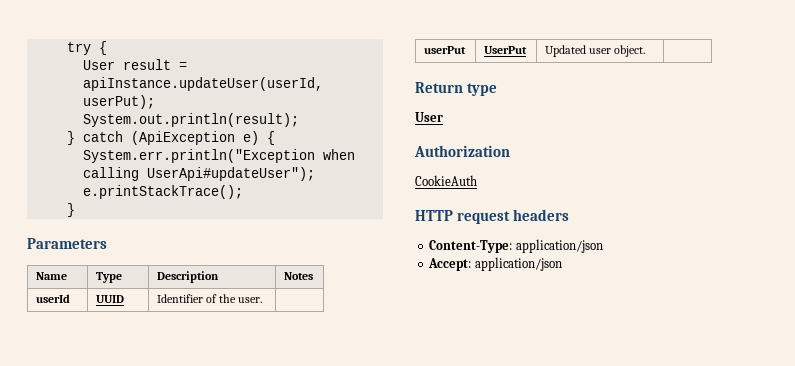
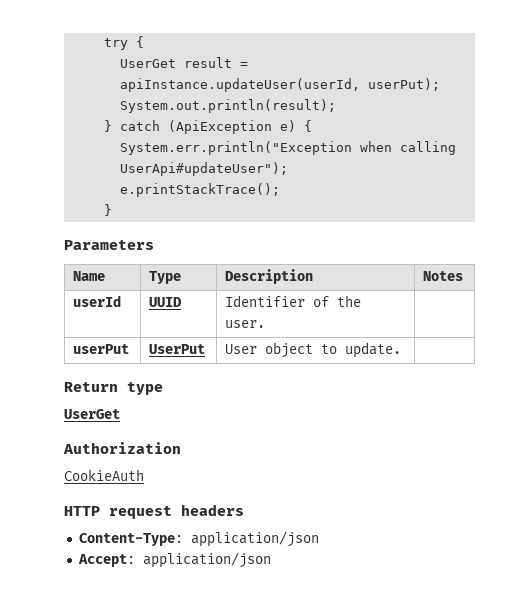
[82,60,115,70] User -> [120,59,177,68] UserGet
[545,45,646,57] Updated user object. -> [224,342,401,358] User object to update.
[415,112,443,122] User -> [64,409,120,419] UserGet

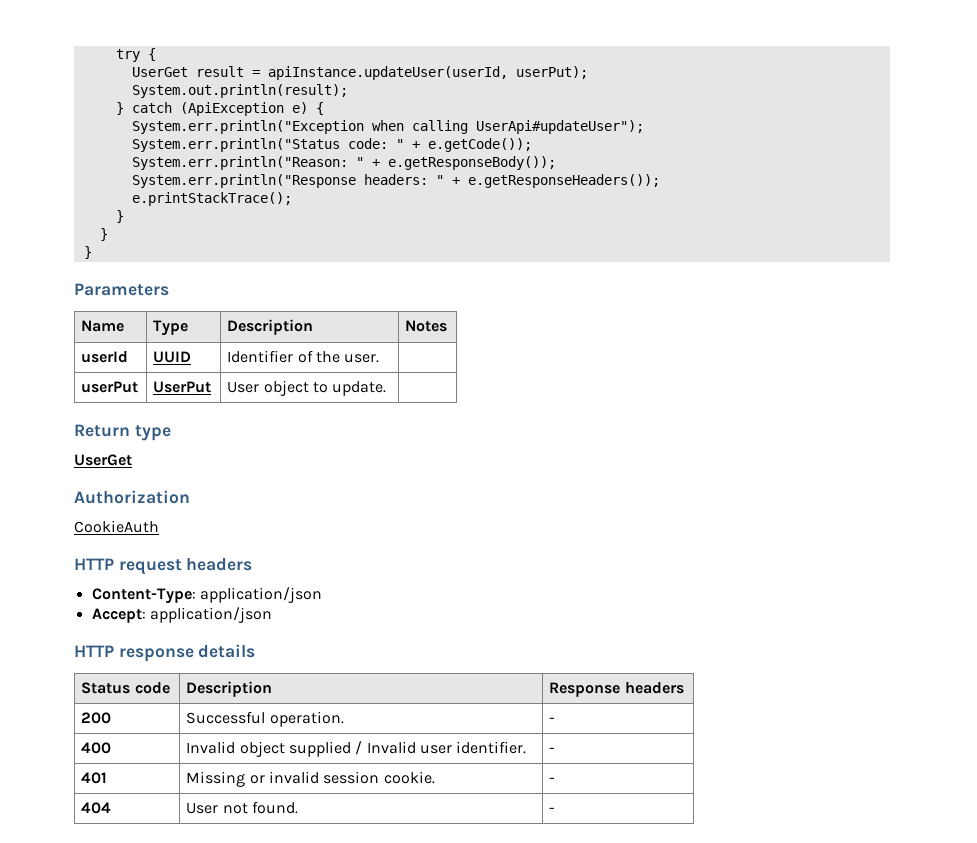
(289, 169) none -> [131,138,532,152] [131,156,556,170] [131,174,660,188] // System.err.println("Status code: " + e.getCode()); // System.err.println("Reason: " + e.getResponseBody()); // System.err.println("Response headers: " + e.getResponseHeaders());
(113, 210) none -> [99,228,108,241] [83,246,92,259] // } // }
(271, 560) none -> [74,644,256,662] [81,682,170,694] [186,681,273,697] [549,682,684,697] [81,712,112,724] [186,711,344,727] [549,717,556,723] [81,742,112,754] [186,741,527,757] [549,747,556,753] [81,772,108,784] [186,771,435,787] [549,777,556,783] [81,802,112,814] [186,801,298,814] [549,807,556,813] // HTTP response details // Status code | Description | Response headers // 200 | Successful operation. | - // 400 | Invalid object supplied / Invalid user identifier. | - // 401 | Missing or invalid session cookie. | - // 404 | User not found. | -

